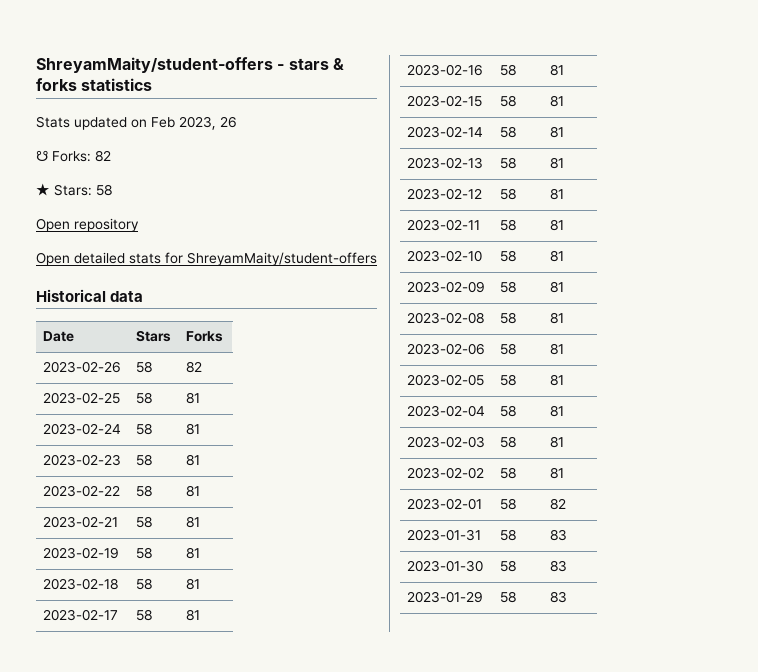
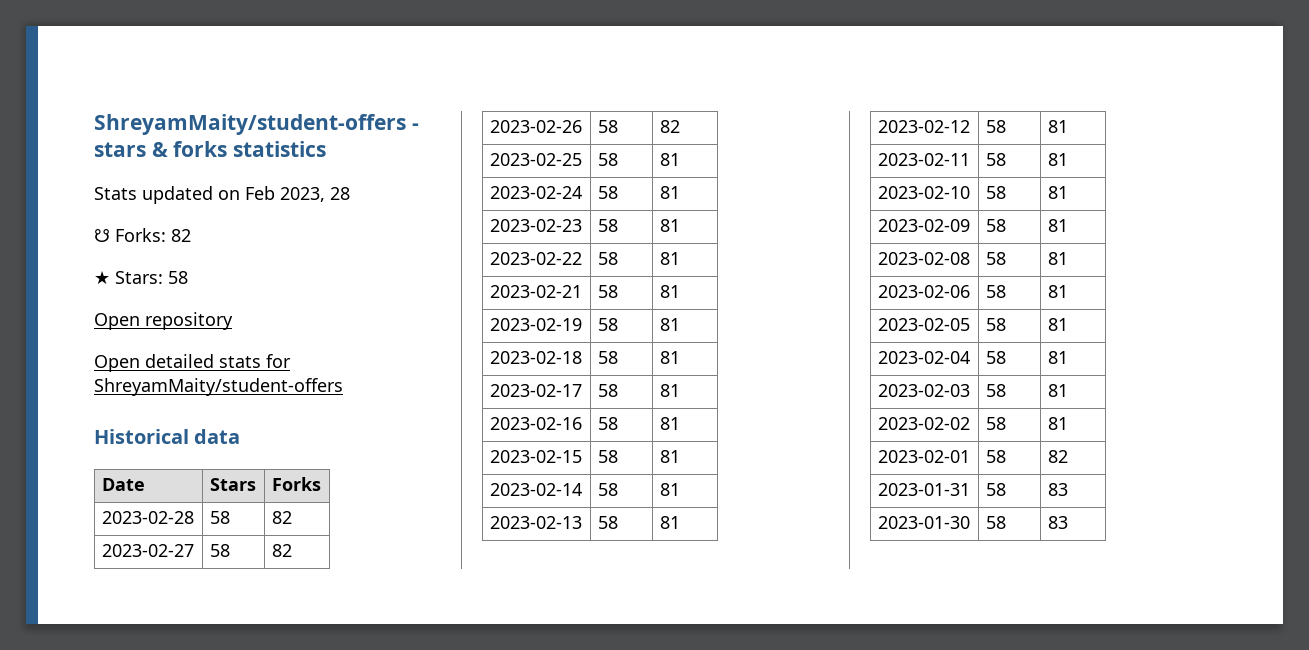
[220,116,237,128] 26 -> [330,187,350,200] 28
(224, 336) none -> [101,511,194,524] [209,511,230,524] [271,511,292,524] [101,544,194,557] [209,544,230,557] [271,544,292,557] // 2023-02-28 | 58 | 82 // 2023-02-27 | 58 | 82
[407,591,484,603] [500,591,517,603] [550,591,568,603] // 2023-01-29 | 58 | 83 -> (1068, 522) none

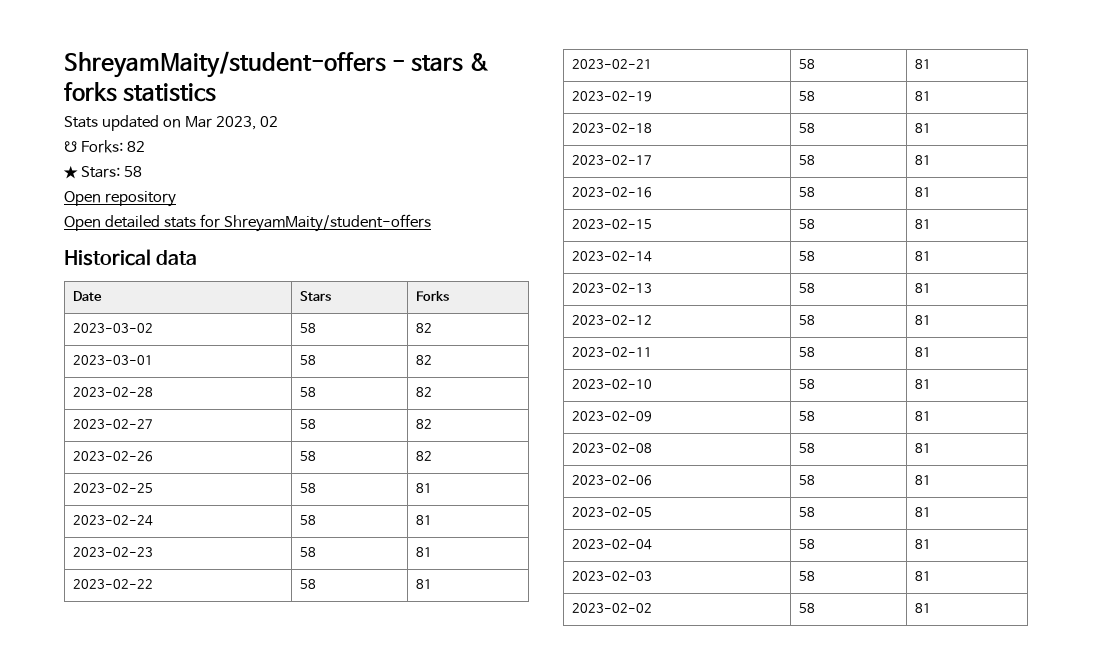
[245,186,350,202] Feb 2023, 28 -> [184,116,278,130] Mar 2023, 02
(321, 484) none -> [73,323,154,333] [300,323,317,333] [416,323,433,333] [73,355,154,365] [300,355,317,365] [416,355,433,365] // 2023-03-02 | 58 | 82 // 2023-03-01 | 58 | 82
[877,450,970,463] [985,450,1006,463] [1047,450,1068,463] [877,483,970,496] [985,483,1006,496] [1047,483,1068,496] [877,516,970,529] [985,516,1006,529] [1047,516,1068,529] // 2023-02-01 | 58 | 82 // 2023-01-31 | 58 | 83 // 2023-01-30 | 58 | 83 -> (932, 608) none

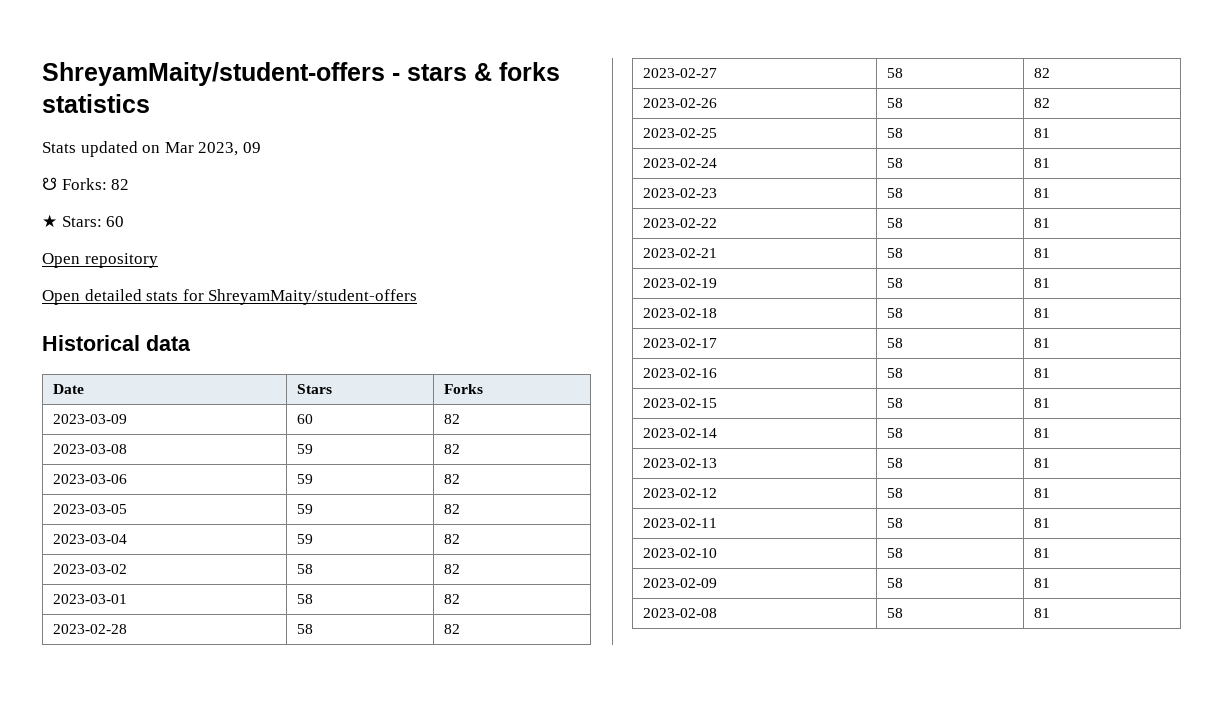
[259,116,278,127] 02 -> [242,142,261,153] 09
[123,166,142,177] 58 -> [106,216,125,227] 60
(450, 296) none -> [53,414,128,424] [297,414,314,424] [444,414,461,424] [53,444,128,454] [297,444,314,454] [444,444,461,454] [53,474,128,484] [297,474,314,484] [444,474,461,484] [53,504,128,514] [297,504,314,514] [444,504,461,514] [53,534,128,544] [297,534,314,544] [444,534,461,544] // 2023-03-09 | 60 | 82 // 2023-03-08 | 59 | 82 // 2023-03-06 | 59 | 82 // 2023-03-05 | 59 | 82 // 2023-03-04 | 59 | 82
[572,475,653,486] [799,475,816,485] [915,475,932,485] [572,507,653,517] [799,507,816,517] [915,507,932,517] [572,539,653,550] [799,539,816,549] [915,539,932,549] [572,571,653,581] [799,571,816,581] [915,571,932,581] [572,603,653,613] [799,603,816,613] [915,603,932,613] // 2023-02-06 | 58 | 81 // 2023-02-05 | 58 | 81 // 2023-02-04 | 58 | 81 // 2023-02-03 | 58 | 81 // 2023-02-02 | 58 | 81 -> (1051, 613) none

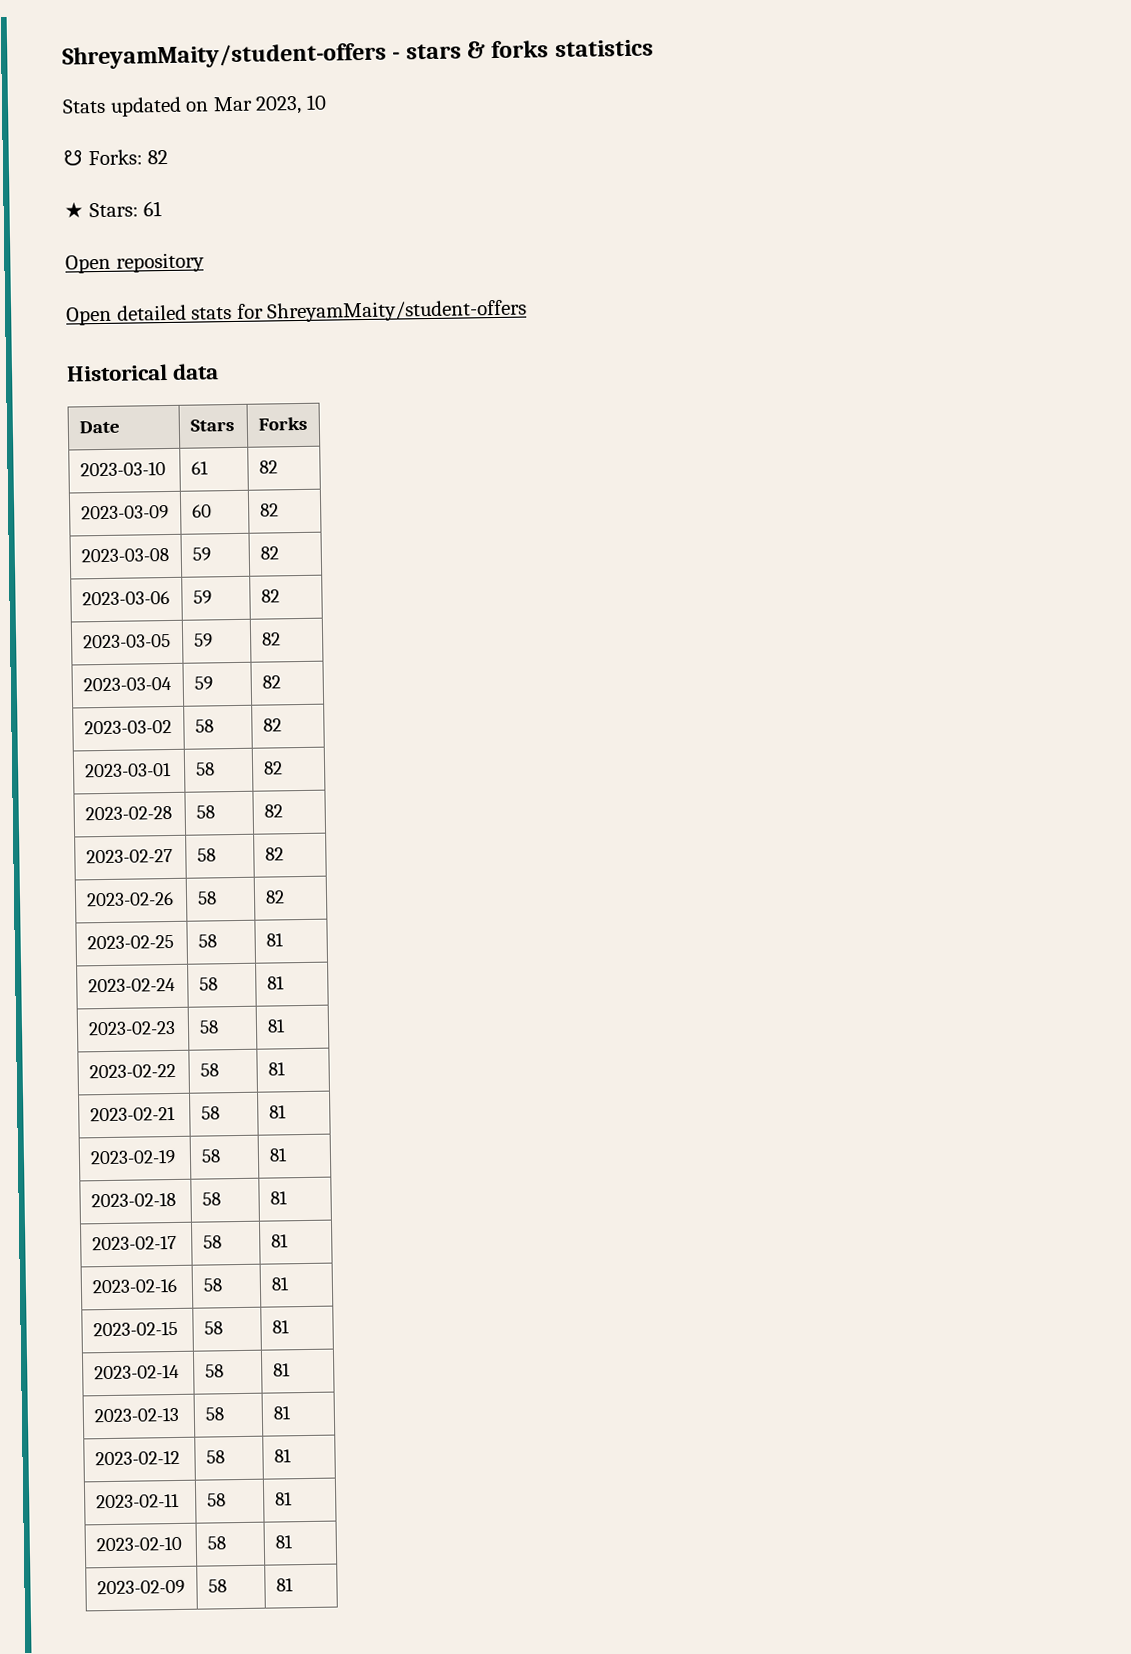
[242,142,261,153] 09 -> [305,94,327,110] 10
[106,216,125,227] 60 -> [143,201,163,217] 61
(484, 389) none -> [79,462,166,477] [190,461,209,475] [258,460,278,474] // 2023-03-10 | 61 | 82
[643,608,718,618] [887,608,904,618] [1034,608,1051,618] // 2023-02-08 | 58 | 81 -> (294, 1585) none

